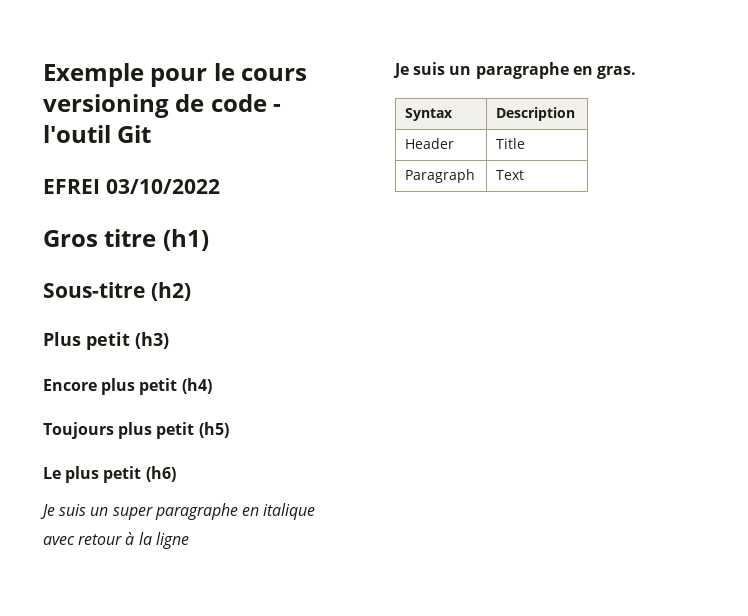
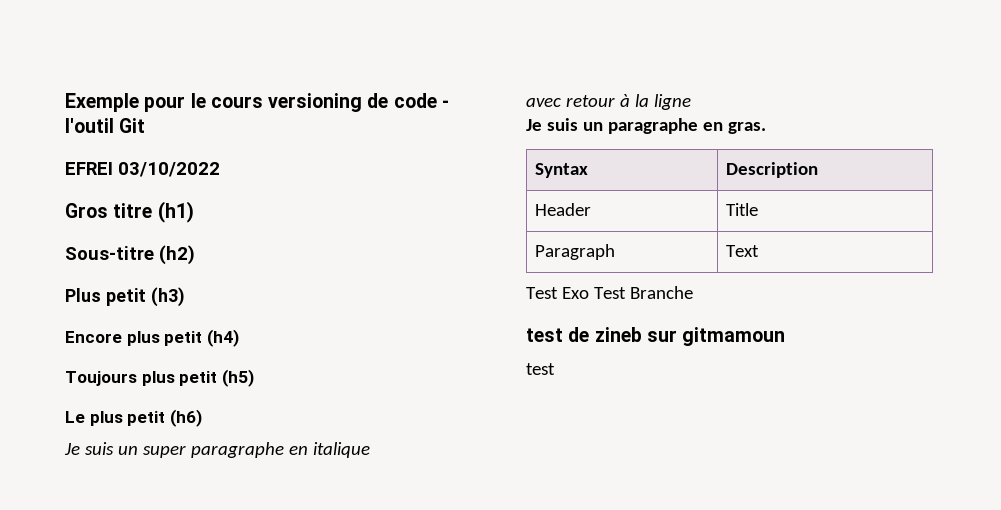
(525, 175) none -> [526,286,693,299] [526,327,786,346] [526,363,555,375] // Test Exo Test Branche // test de zineb sur gitmamoun // test

